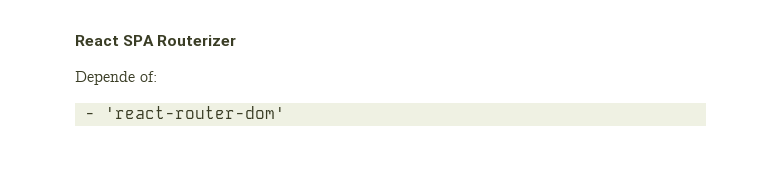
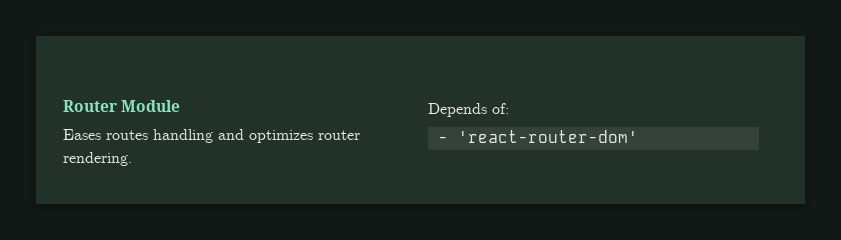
[75,35,237,46] [75,71,135,85] React SPA Routerizer // Depende -> [63,100,181,112] [63,129,360,143] [63,152,132,166] [428,103,487,117] Router Module // Eases routes handling and optimizes router rendering. // Depends

